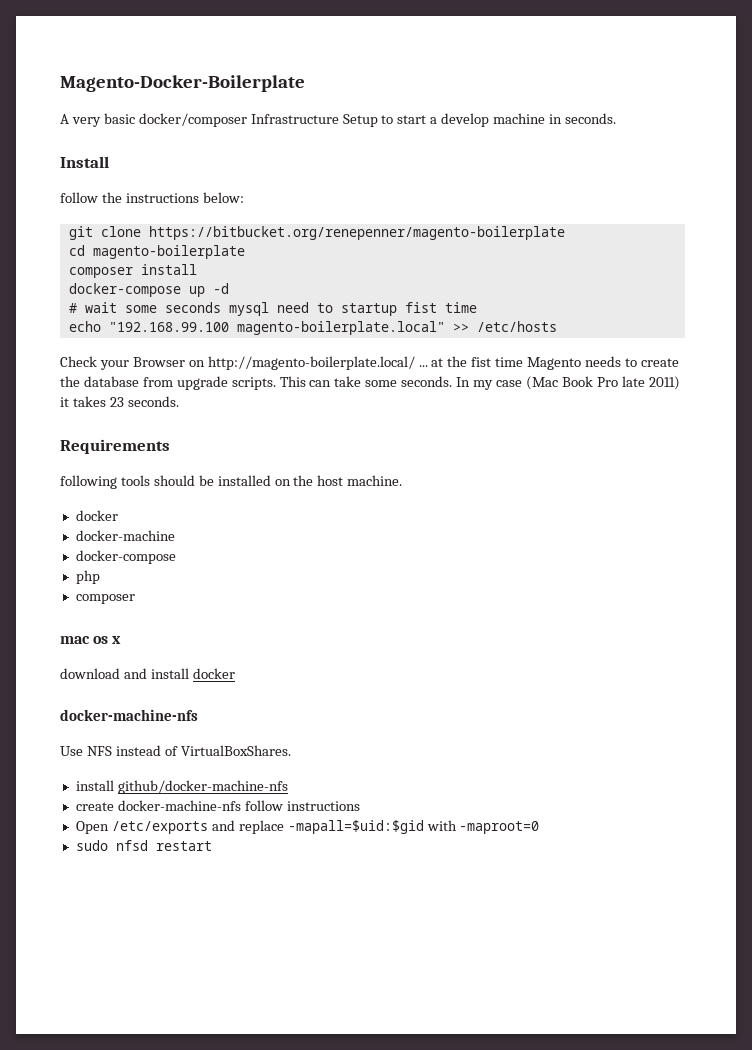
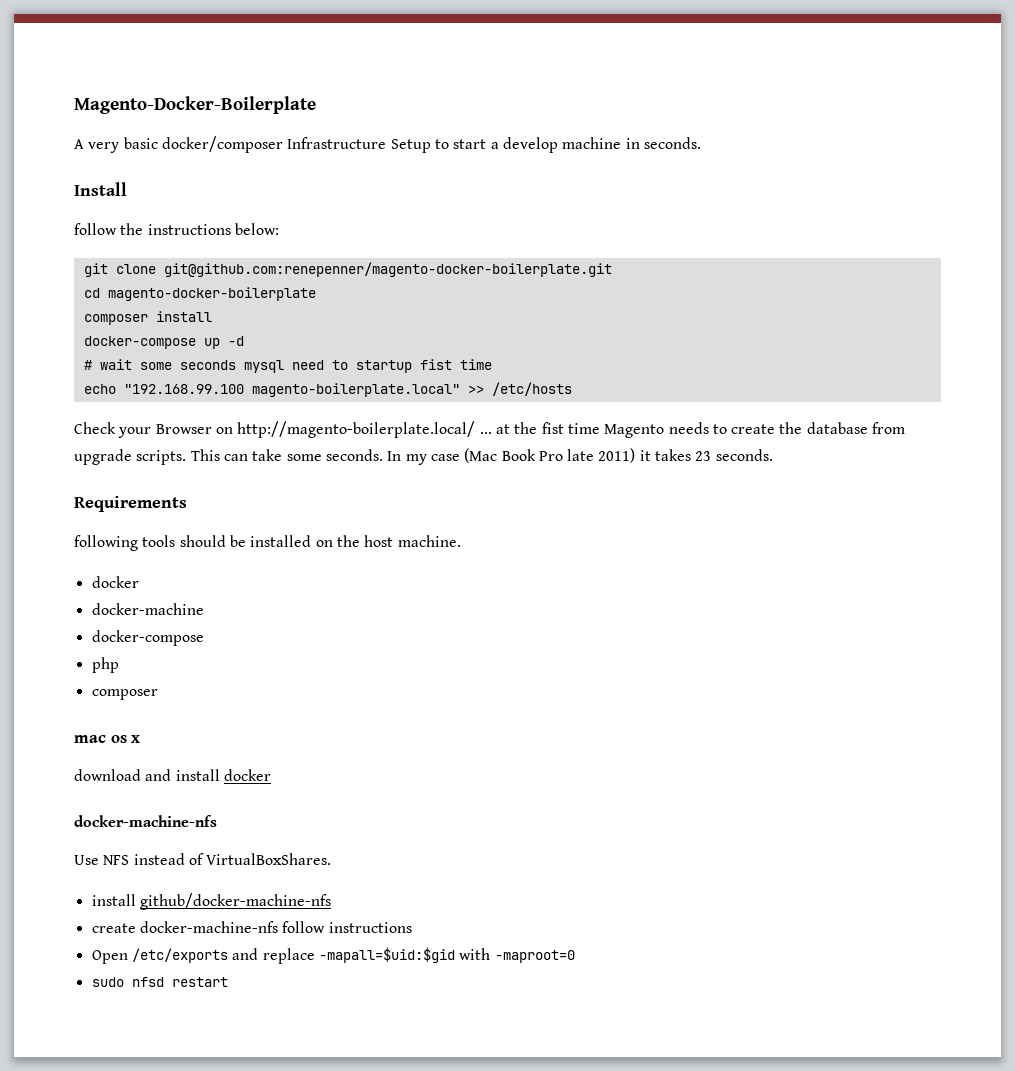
[148,226,565,240] https://bitbucket.org/renepenner/magento-boilerplate -> [163,262,612,277] git@github.com:renepenner/magento-docker-boilerplate.git
[92,245,245,259] magento-boilerplate -> [107,287,316,301] magento-docker-boilerplate

